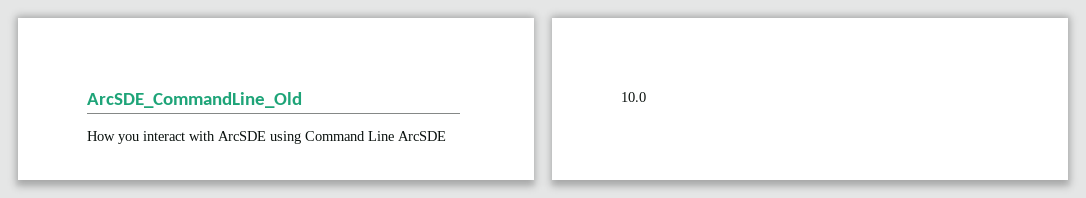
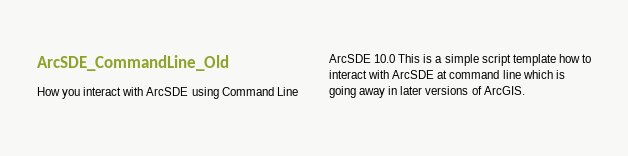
(646, 97) none -> [398,54,591,66] [329,70,565,79] [329,86,525,98] This is a simple script template how to interact with ArcSDE at command line which is going away in later versions of ArcGIS.

